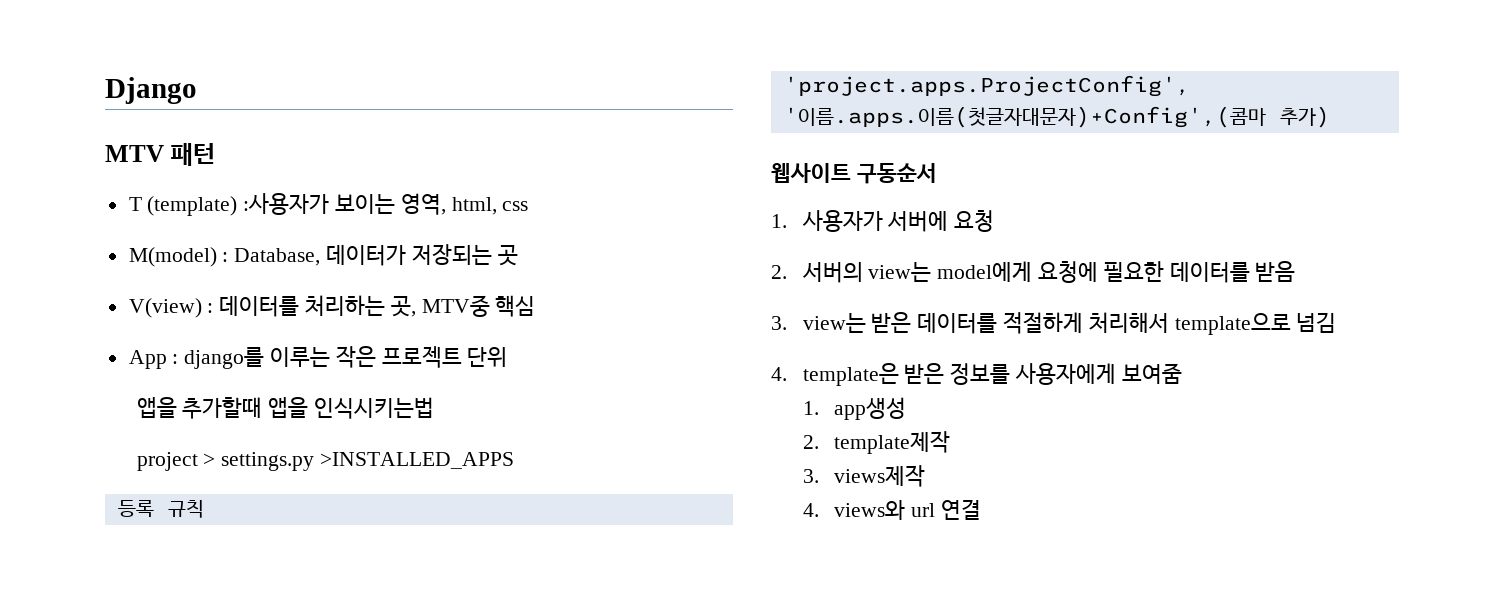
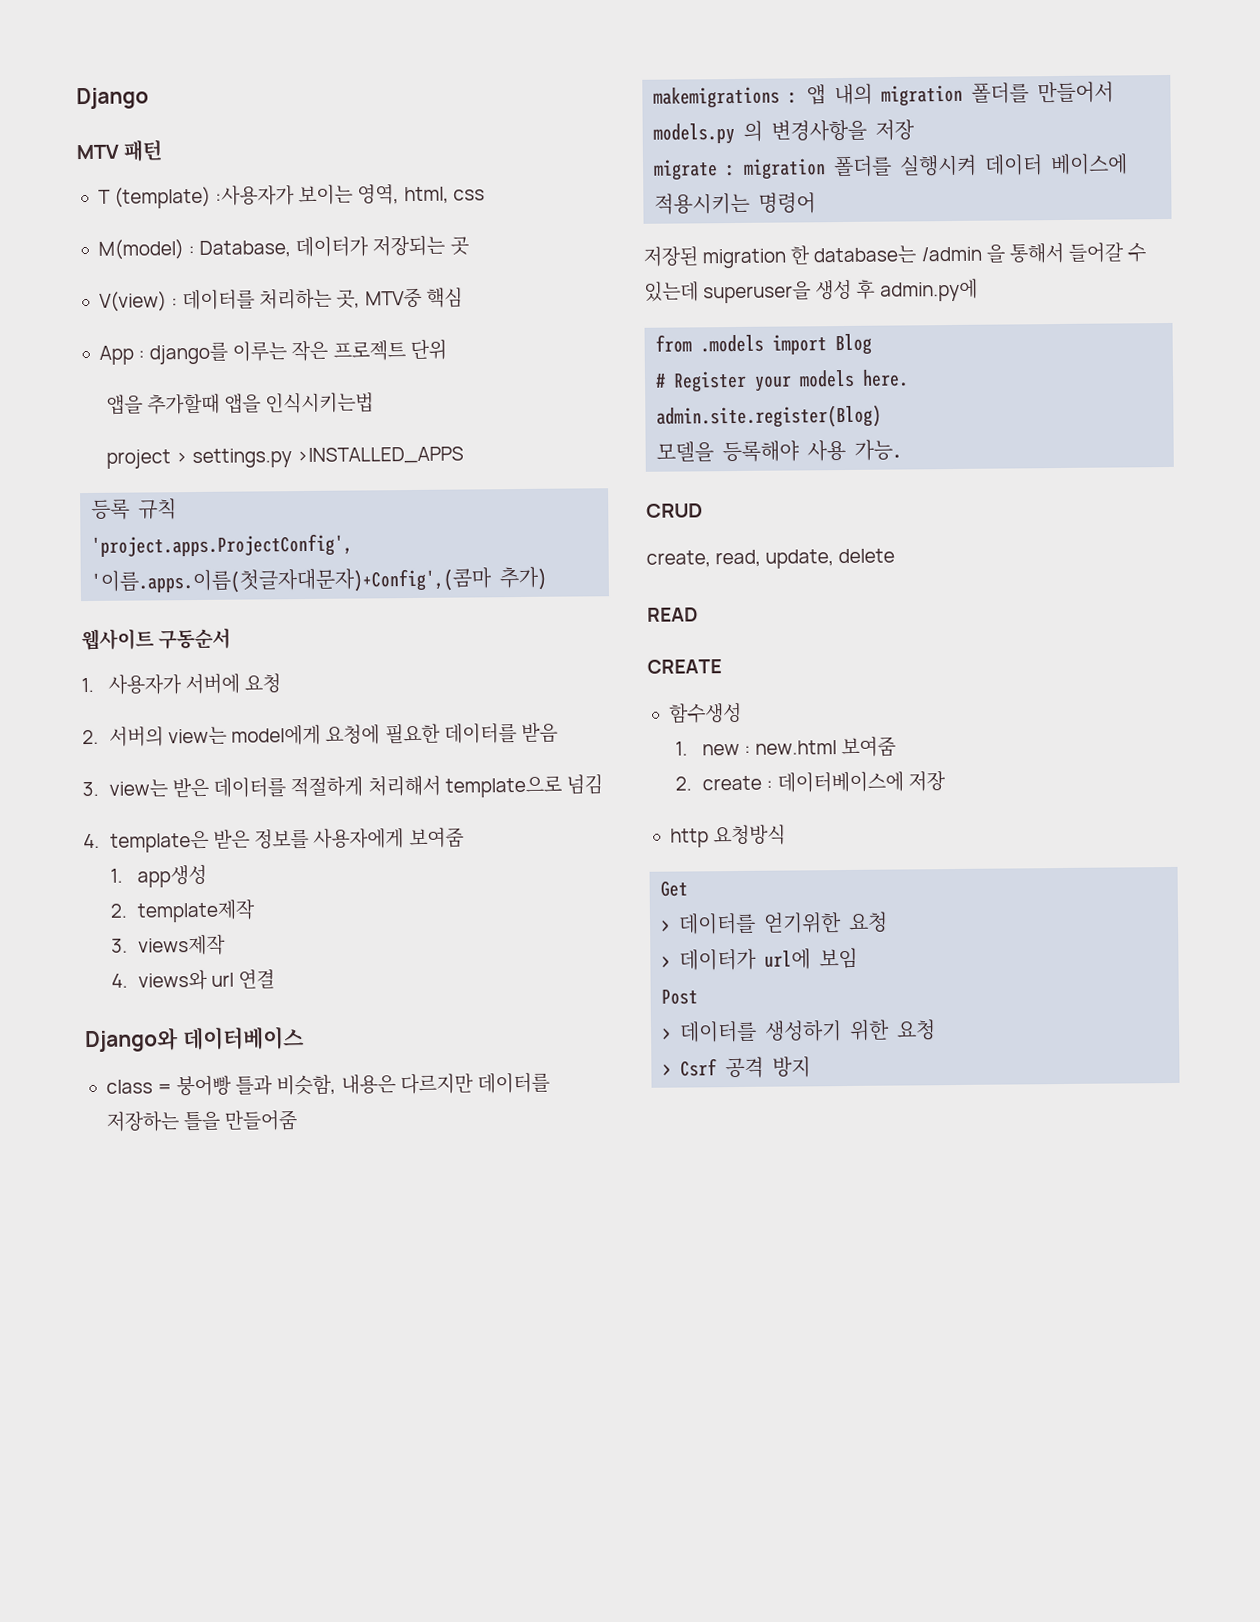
(981, 509) none -> [84,1026,304,1053] [105,1072,550,1097] [105,1110,298,1132] [653,81,1115,109] [653,119,916,145] [653,153,1129,181] [654,192,817,215] [643,242,1147,269] [644,278,978,304] [655,333,873,356] [655,369,910,393] [656,404,883,429] [656,439,903,463] [646,503,703,518] [646,548,896,569] [647,607,698,622] [647,659,722,674] [668,702,742,724] [675,736,897,758] [675,771,947,793] [669,824,787,848] [660,880,689,897] [661,911,889,935] [661,947,859,971] [661,989,699,1005] [662,1019,937,1043] [662,1056,812,1079] // Django와 데이터베이스 // class = 붕어빵 틀과 비슷함, 내용은 다르지만 데이터를 저장하는 틀을 만들어줌 // makemigrations : 앱 내의 migration 폴더를 만들어서 models.py 의 변경사항을 저장 // migrate : migration 폴더를 실행시켜 데이터 베이스에 적용시키는 명령어 // 저장된 migration 한 database는 /admin 을 통해서 들어갈 수 있는데 superuser을 생성 후 admin.py에 // from .models import Blog // # Register your models here. // admin.site.register(Blog) // 모델을 등록해야 사용 가능. // CRUD // create, read, update, delete // READ // CREATE // 함수생성 // 1. new : new.html 보여줌 // 2. create : 데이터베이스에 저장 // http 요청방식 // Get // > 데이터를 얻기위한 요청 // > 데이터가 url에 보임 // Post // > 데이터를 생성하기 위한 요청 // > Csrf 공격 방지

